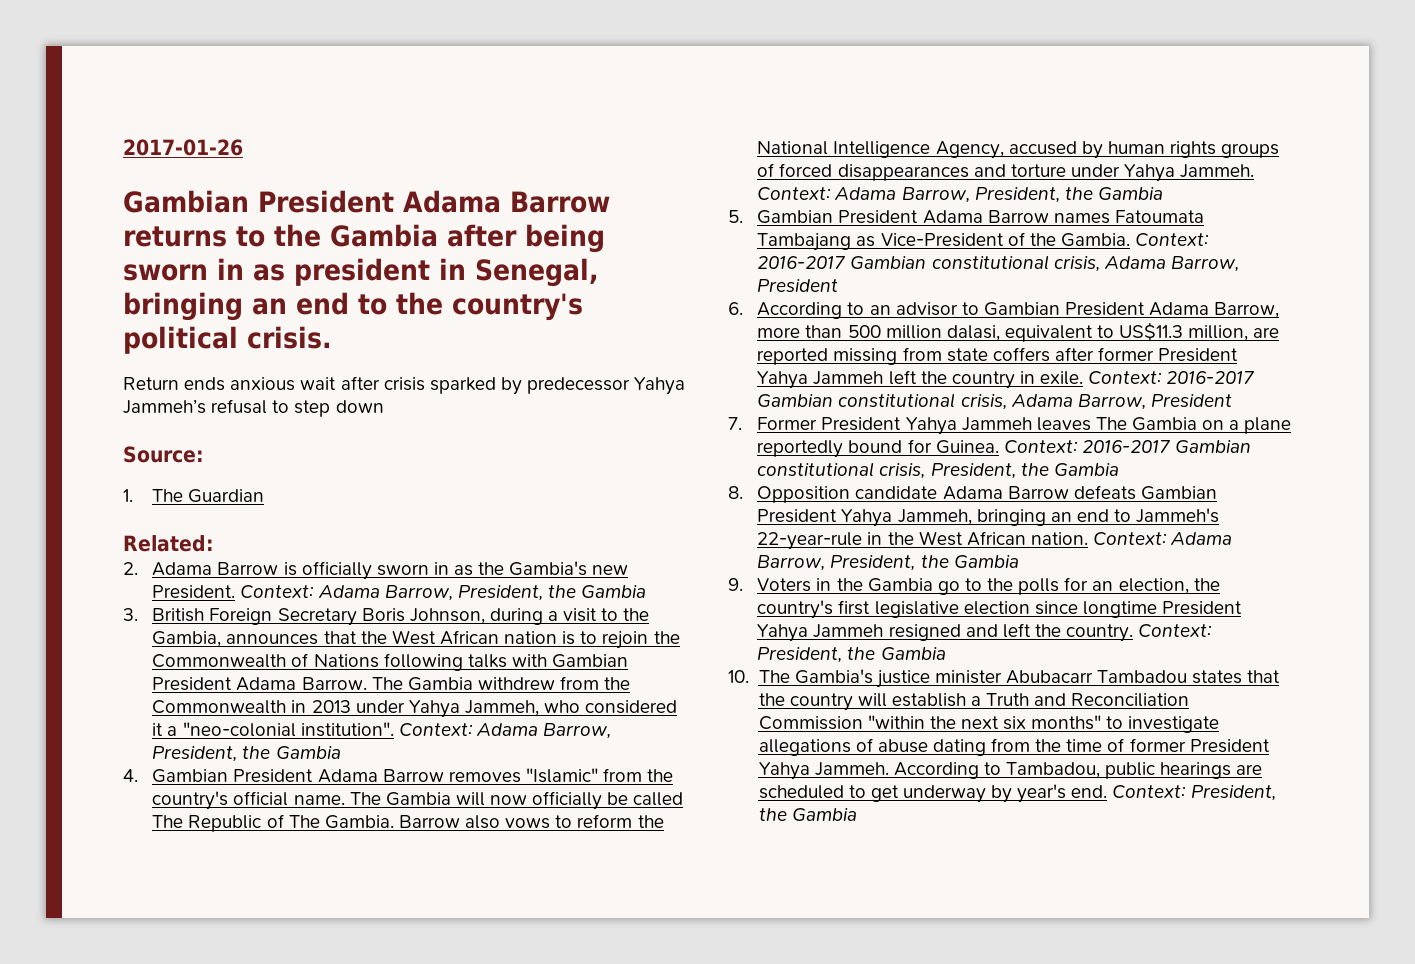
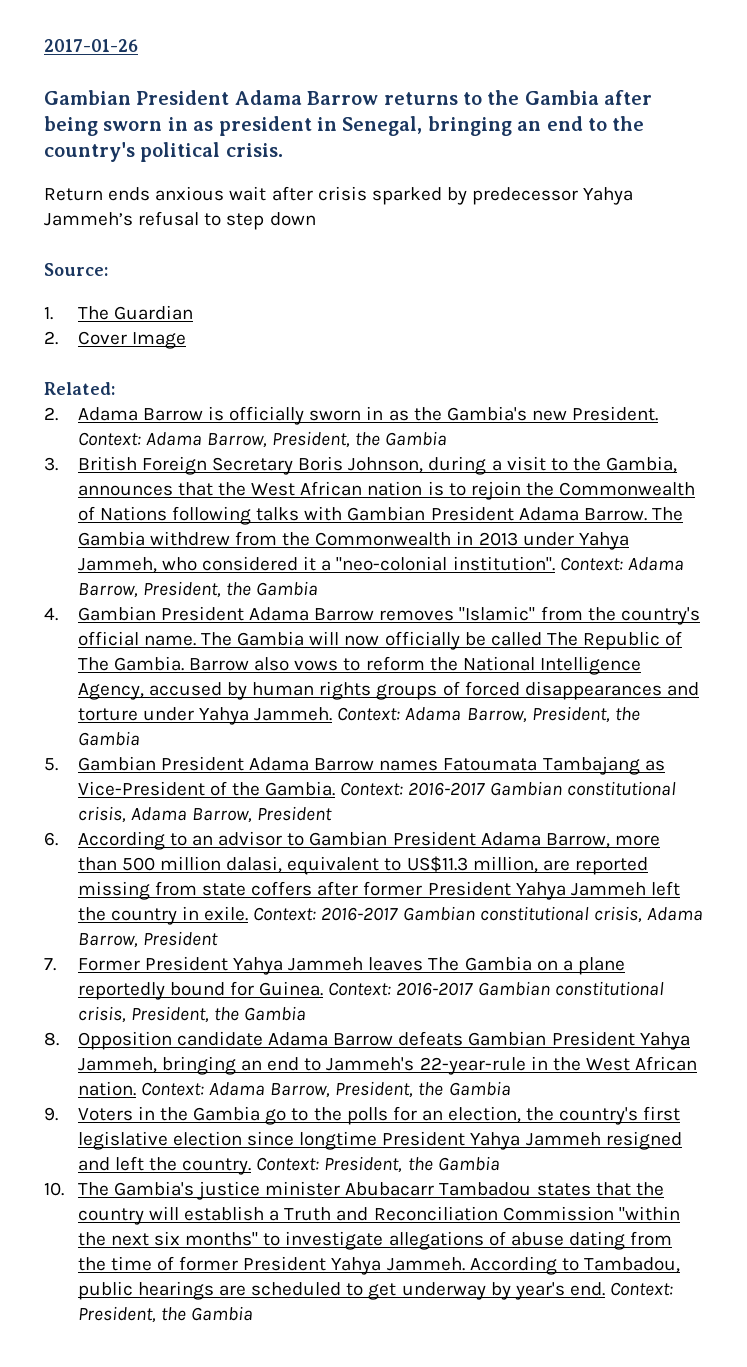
(265, 496) none -> [44,331,186,349] // 2. Cover Image

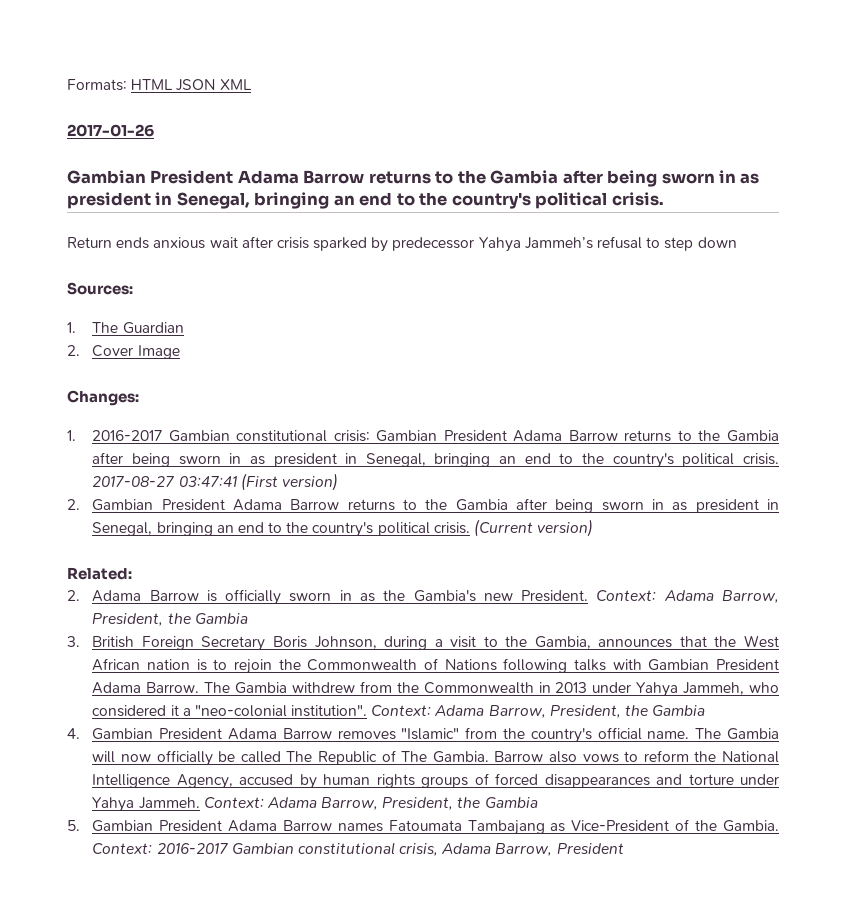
(44, 45) none -> [67,79,252,91] Formats: HTML JSON XML //
[44,263,108,276] Source: -> [67,282,133,295] Sources:
(186, 340) none -> [67,390,139,406] [67,430,779,442] [92,452,779,468] [92,473,338,491] [67,498,779,513] [92,519,594,537] // Changes: // 1. 2016-2017 Gambian constitutional crisis: Gambian President Adama Barrow returns to the Gambia after being sworn in as president in Senegal, bringing an end to the country's political crisis. 2017-08-27 03:47:41 (First version) // 2. Gambian President Adama Barrow returns to the Gambia after being sworn in as president in Senegal, bringing an end to the country's political crisis. (Current version)
[44,831,660,850] [77,856,648,875] [77,881,680,900] [77,906,703,925] [77,931,218,948] [44,956,625,975] [77,981,664,1000] [77,1006,307,1023] [44,1031,690,1050] [77,1056,698,1075] [77,1081,511,1098] [44,1106,681,1125] [77,1131,682,1150] [77,1156,500,1175] [44,1181,664,1200] [77,1206,680,1225] [77,1231,673,1250] [77,1256,680,1275] [77,1281,674,1300] [77,1306,253,1323] // 6. According to an advisor to Gambian President Adama Barrow, more than 500 million dalasi, equivalent to US$11.3 million, are reported missing from state coffers after former President Yahya Jammeh left the country in exile. Context: 2016-2017 Gambian constitutional crisis, Adama Barrow, President // 7. Former President Yahya Jammeh leaves The Gambia on a plane reportedly bound for Guinea. Context: 2016-2017 Gambian constitutional crisis, President, the Gambia // 8. Opposition candidate Adama Barrow defeats Gambian President Yahya Jammeh, bringing an end to Jammeh's 22-year-rule in the West African nation. Context: Adama Barrow, President, the Gambia // 9. Voters in the Gambia go to the polls for an election, the country's first legislative election since longtime President Yahya Jammeh resigned and left the country. Context: President, the Gambia // 10. The Gambia's justice minister Abubacarr Tambadou states that the country will establish a Truth and Reconciliation Commission "within the next six months" to investigate allegations of abuse dating from the time of former President Yahya Jammeh. According to Tambadou, public hearings are scheduled to get underway by year's end. Context: President, the Gambia -> (624, 848) none

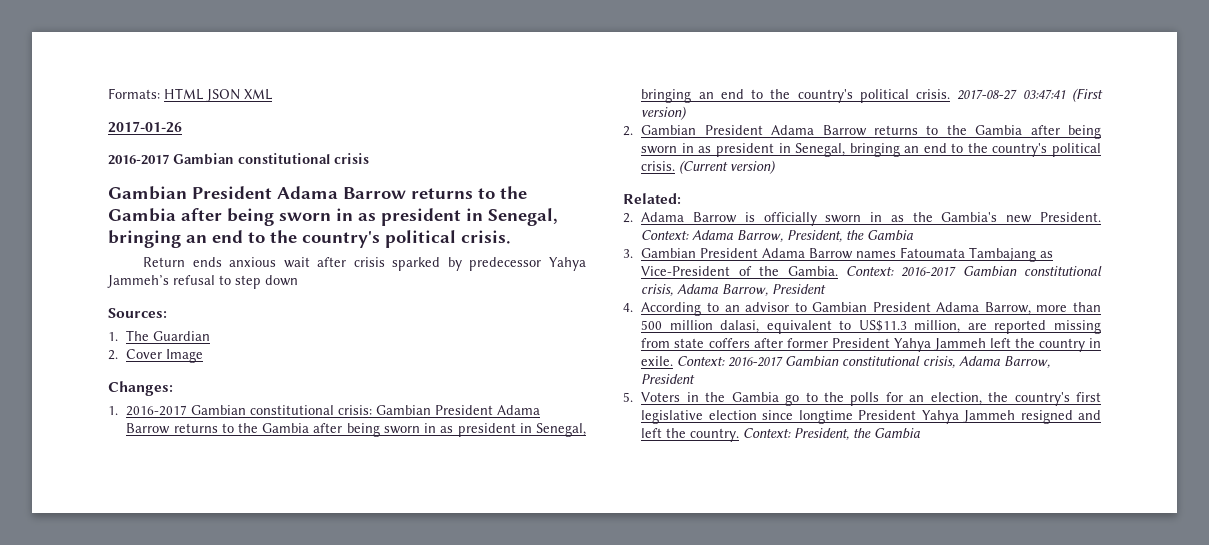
(154, 130) none -> [108,153,369,165] // 2016-2017 Gambian constitutional crisis
[92,635,779,651] [92,658,779,674] [92,681,780,697] [92,705,706,718] [67,727,779,743] [92,750,779,766] [92,773,779,789] [92,797,538,812] [67,820,80,831] British Foreign Secretary Boris Johnson, during a visit to the Gambia, announces that the West African nation is to rejoin the Commonwealth of Nations following talks with Gambian President Adama Barrow. The Gambia withdrew from the Commonwealth in 2013 under Yahya Jammeh, who considered it a "neo-colonial institution". Context: Adama Barrow, President, the Gambia // 4. Gambian President Adama Barrow removes "Islamic" from the country's official name. The Gambia will now officially be called The Republic of The Gambia. Barrow also vows to reform the National Intelligence Agency, accused by human rights groups of forced disappearances and torture under Yahya Jammeh. Context: Adama Barrow, President, the Gambia // 5. -> (633, 253) none
(624, 848) none -> [623,302,1101,316] [641,320,1101,334] [641,338,1101,352] [641,356,1051,368] [641,374,696,384] [623,392,1101,406] [641,410,1101,424] [641,428,921,442] // 4. According to an advisor to Gambian President Adama Barrow, more than 500 million dalasi, equivalent to US$11.3 million, are reported missing from state coffers after former President Yahya Jammeh left the country in exile. Context: 2016-2017 Gambian constitutional crisis, Adama Barrow, President // 5. Voters in the Gambia go to the polls for an election, the country's first legislative election since longtime President Yahya Jammeh resigned and left the country. Context: President, the Gambia

